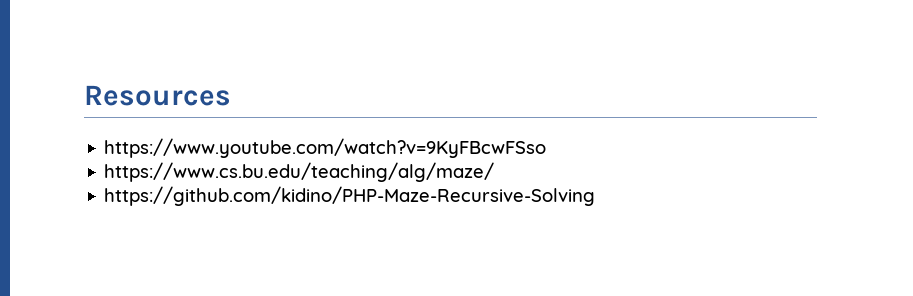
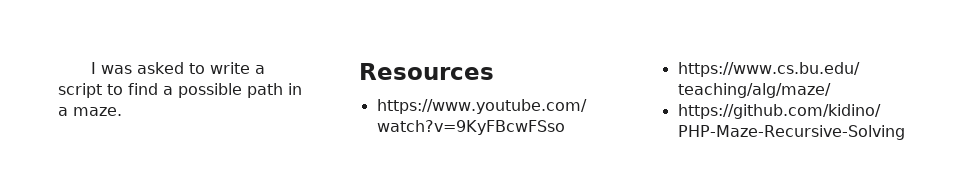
(84, 95) none -> [91,62,266,74] [58,83,302,98] [58,107,122,116] I was asked to write a script to find a possible path in a maze. //

